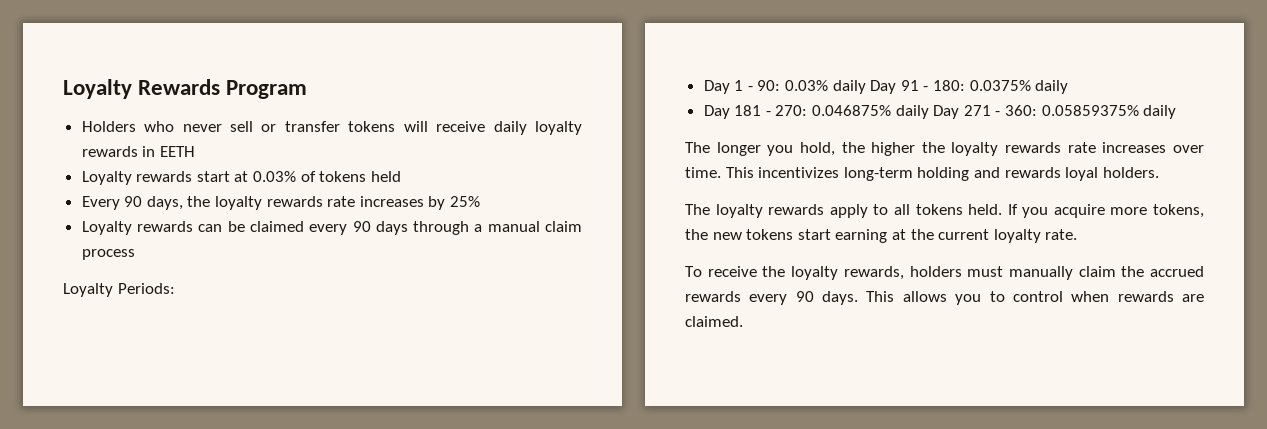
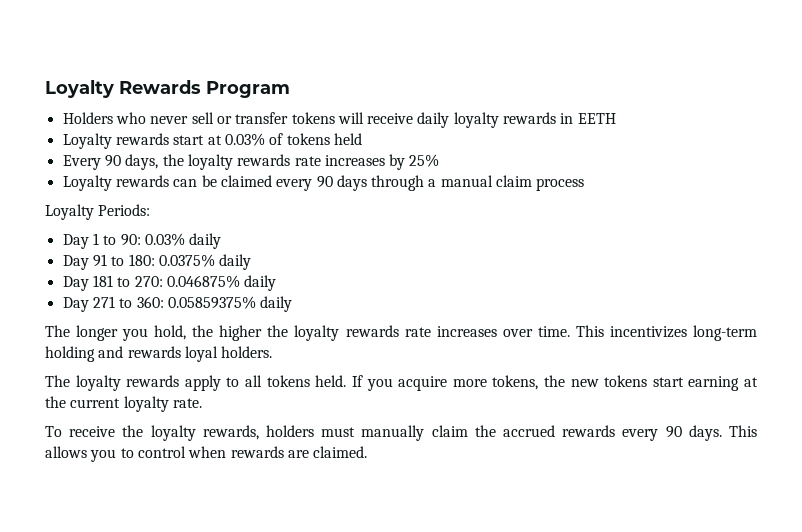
[747,86,753,91] - -> [103,235,117,245] to
(866, 87) none -> (222, 241) //
[923,86,929,91] - -> [111,256,125,266] to
[765,111,771,116] - -> [117,277,131,287] to
(929, 112) none -> (277, 283) //
[995,111,1001,116] - -> [119,298,133,308] to

